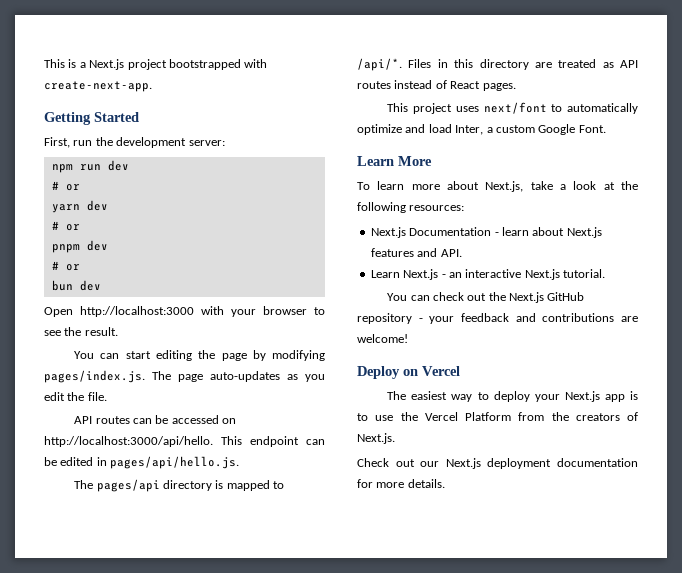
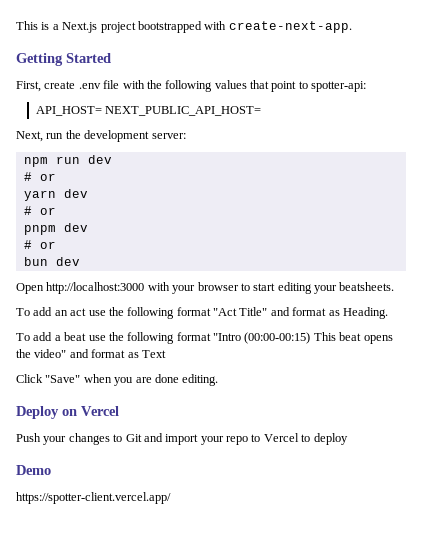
(70, 142) none -> [44,80,367,92] [35,106,262,116] [16,131,43,142] create .env file with the following values that point to spotter-api: // API_HOST= NEXT_PUBLIC_API_HOST= // Next,
[44,327,118,336] [74,350,325,361] [44,370,325,383] [44,392,107,401] [74,415,237,424] [44,436,325,447] [44,456,240,469] [74,479,285,492] [357,58,638,71] [357,80,516,91] [387,102,638,114] [357,124,606,135] [357,156,432,166] [357,181,638,192] [357,202,465,213] [370,227,602,238] [370,248,462,257] [370,269,605,280] [387,292,585,303] [357,313,638,324] [357,334,408,343] [357,366,460,379] [387,391,638,402] [357,412,638,421] [357,433,395,444] [357,458,638,469] [357,479,445,488] see the result. // You can start editing the page by modifying pages/index.js. The page auto-updates as you edit the file. // API routes can be accessed on http://localhost:3000/api/hello. This endpoint can be edited in pages/api/hello.js. // The pages/api directory is mapped to /api/*. Files in this directory are treated as API routes instead of React pages. // This project uses next/font to automatically optimize and load Inter, a custom Google Font. // Learn More // To learn more about Next.js, take a look at the following resources: // Next.js Documentation - learn about Next.js features and API. // Learn Next.js - an interactive Next.js tutorial. // You can check out the Next.js GitHub repository - your feedback and contributions are welcome! // Deploy on Vercel // The easiest way to deploy your Next.js app is to use the Vercel Platform from the creators of Next.js. // Check out our Next.js deployment documentation for more details. -> [253,282,395,294] [16,307,388,319] [16,332,393,344] [16,349,166,358] [16,374,219,386] [16,406,119,419] [16,433,348,445] [16,465,51,475] [16,492,171,504] start editing your beatsheets. // To add an act use the following format "Act Title" and format as Heading. // To add a beat use the following format "Intro (00:00-00:15) This beat opens the video" and format as Text // Click "Save" when you are done editing. // Deploy on Vercel // Push your changes to Git and import your repo to Vercel to deploy // Demo // https://spotter-client.vercel.app/

